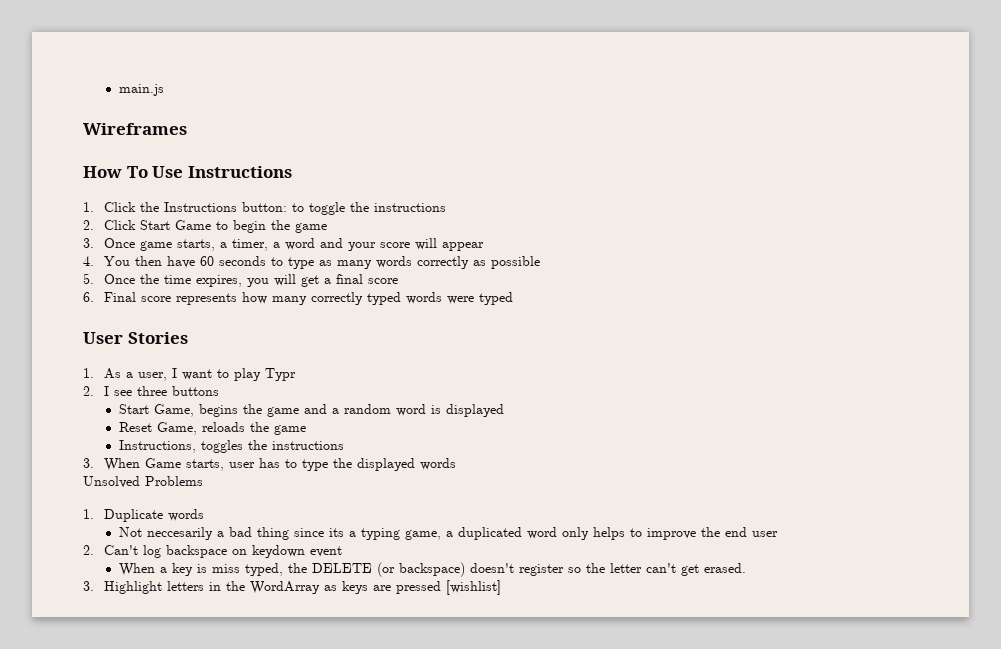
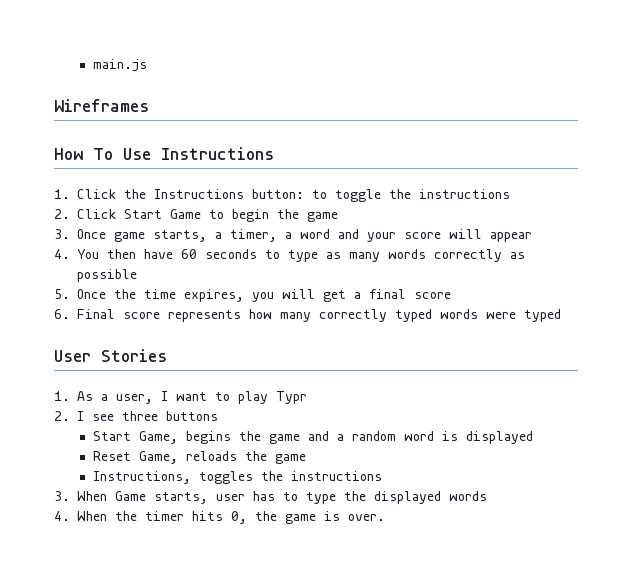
[83,476,203,488] [83,509,204,522] [119,527,779,540] [83,545,342,558] [119,562,747,577] [83,580,501,595] Unsolved Problems // 1. Duplicate words // Not neccesarily a bad thing since its a typing game, a duplicated word only helps to improve the end user // 2. Can't log backspace on keydown event // When a key is miss typed, the DELETE (or backspace) doesn't register so the letter can't get erased. // 3. Highlight letters in the WordArray as keys are pressed [wishlist] -> [54,511,386,524] 4. When the timer hits 0, the game is over.

